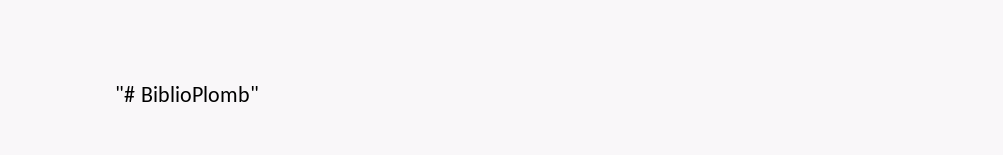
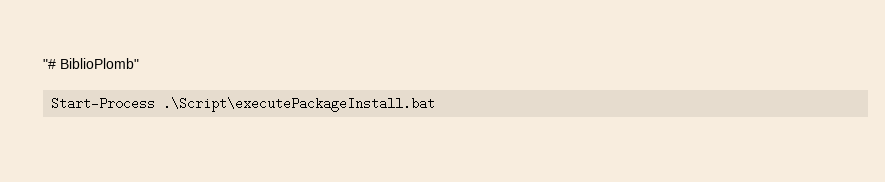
(259, 94) none -> [51,97,436,112] // Start-Process .\Script\executePackageInstall.bat

